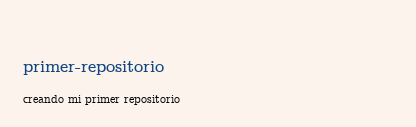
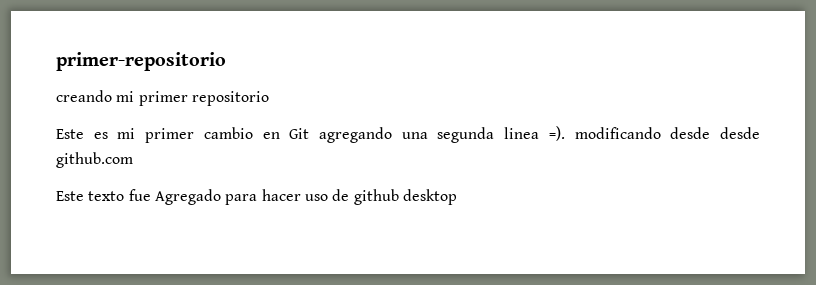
(180, 100) none -> [56,126,760,143] [56,152,133,168] [56,189,457,205] // Este es mi primer cambio en Git agregando una segunda linea =). modificando desde desde github.com // Este texto fue Agregado para hacer uso de github desktop

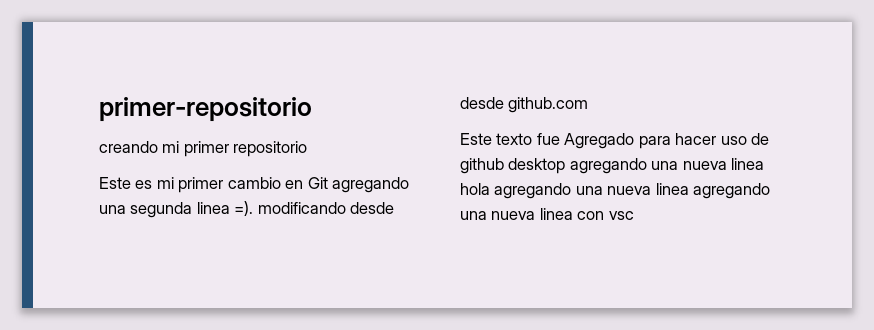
(457, 197) none -> [569,158,765,174] [460,183,771,199] [460,208,634,220] agregando una nueva linea hola agregando una nueva linea agregando una nueva linea con vsc

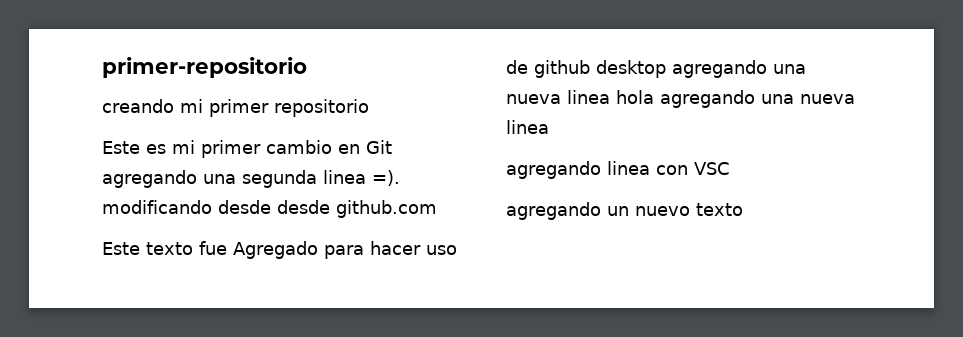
[693,183,771,199] [460,208,634,220] agregando una nueva linea con vsc -> [506,161,730,179] [506,202,743,220] // agregando linea con VSC // agregando un nuevo texto

